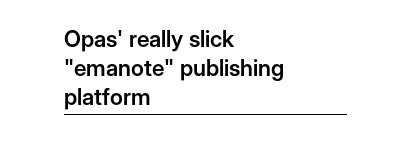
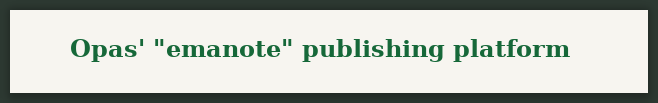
[129,30,236,52] really slick -> (145, 50) none

